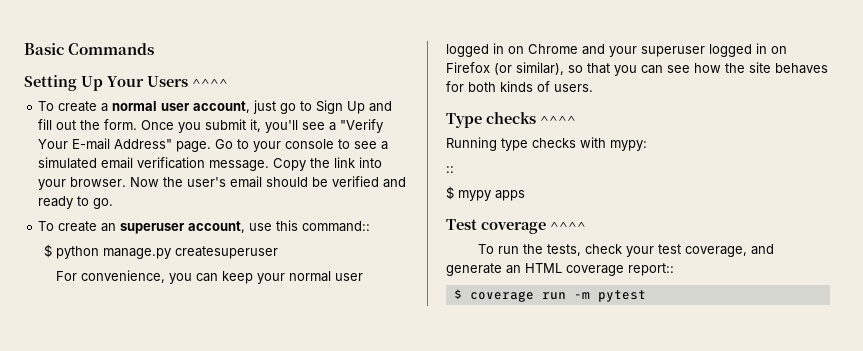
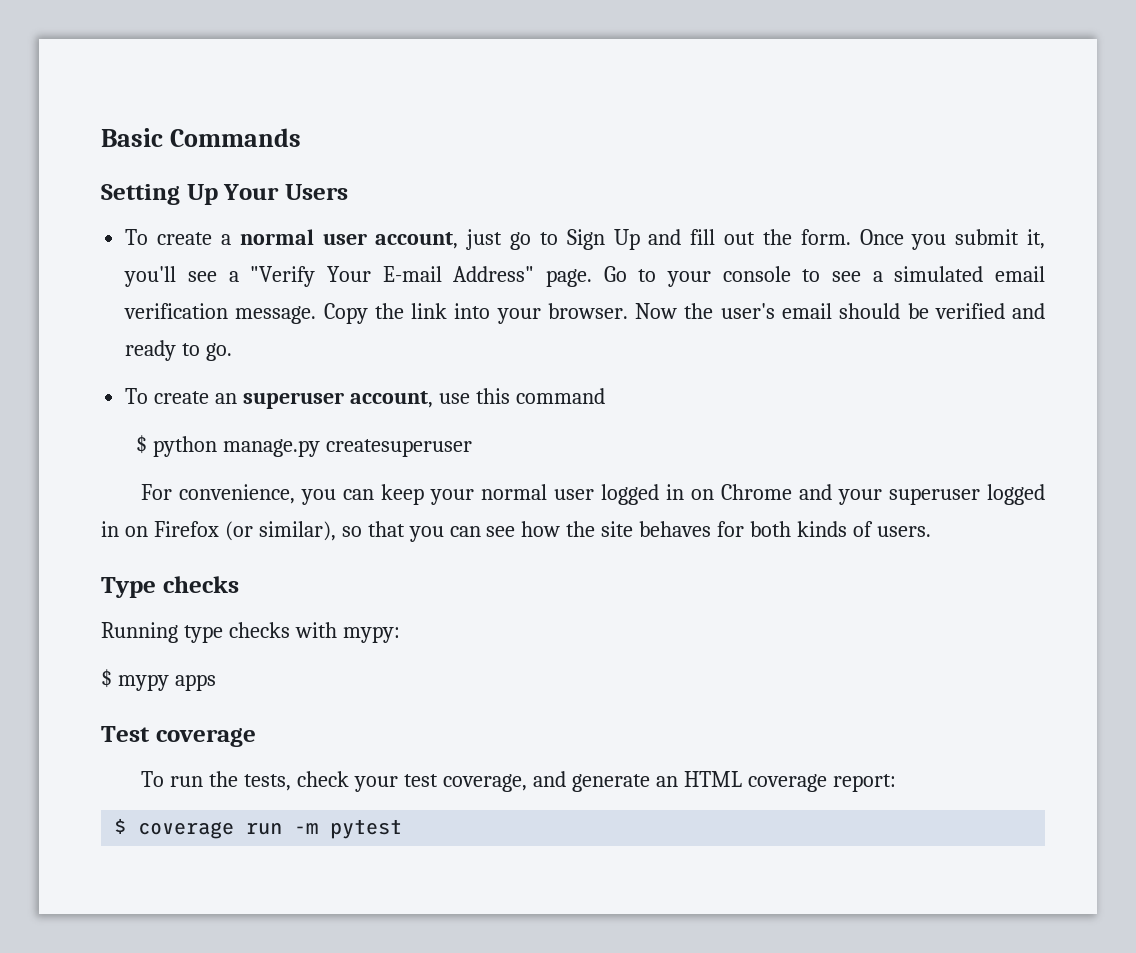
[192,79,228,87] ^^^^ -> (348, 192) none
[302,221,371,232] command:: -> [515,388,605,404] command
[540,116,576,124] ^^^^ -> (239, 584) none
[446,166,454,173] // :: -> (400, 634) none
[550,222,586,230] ^^^^ -> (256, 737) none
[628,263,674,276] report:: -> [832,774,896,792] report:

